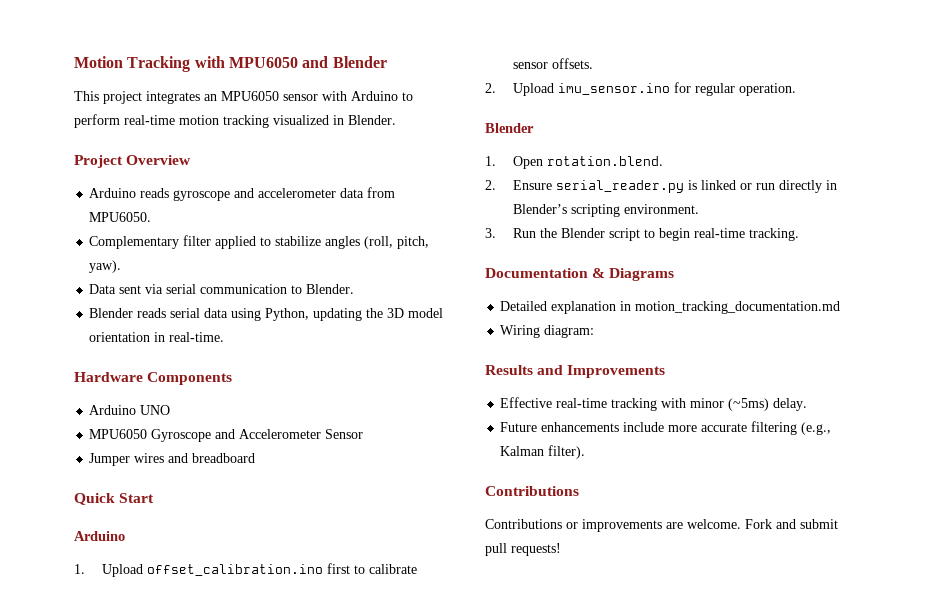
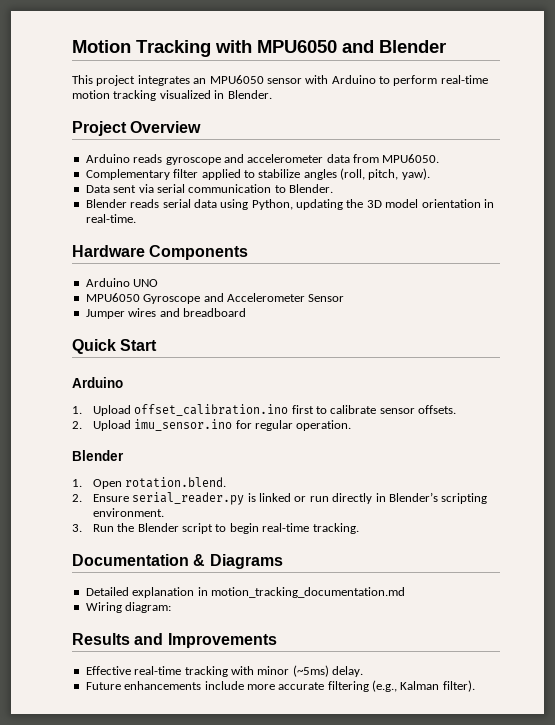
[485,486,579,496] [485,519,838,532] [485,543,561,556] // Contributions // Contributions or improvements are welcome. Fork and submit pull requests! -> (475, 686) none

